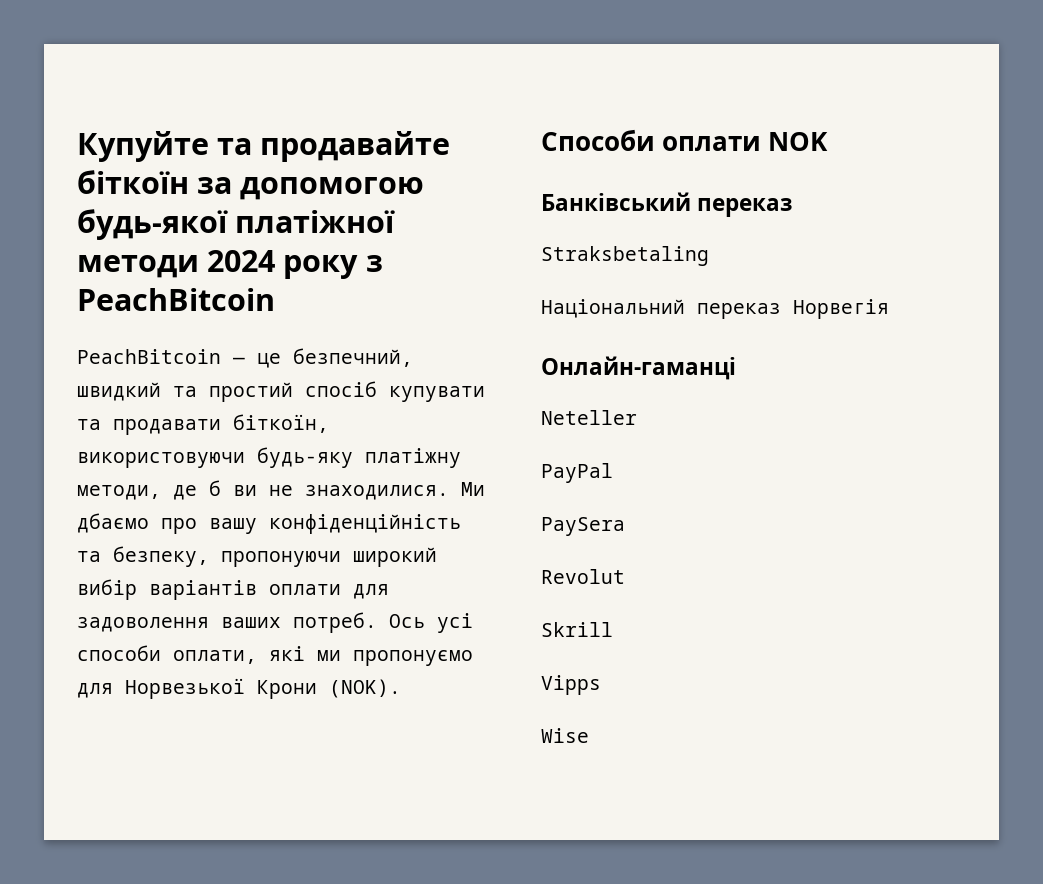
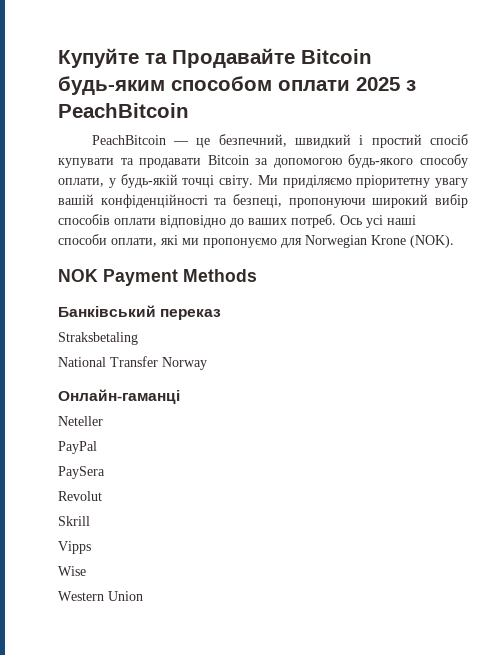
[260,131,451,162] [77,170,425,200] [77,209,396,240] [77,250,359,279] продавайте біткоїн за допомогою будь-якої платіжної методи 2024 року -> [172,48,372,68] [58,76,400,95] Продавайте Bitcoin будь-яким способом оплати 2025
[173,386,197,397] та -> [359,135,364,145] і
[233,414,329,433] [77,447,461,468] [77,480,485,500] [77,513,461,534] [77,546,437,567] [77,579,389,600] [77,617,209,632] біткоїн, використовуючи будь-яку платіжну методи, де б ви не знаходилися. Ми дбаємо про вашу конфіденційність та безпеку, пропонуючи широкий вибір варіантів оплати для задоволення -> [207,154,468,168] [58,174,468,188] [58,194,468,208] [58,214,244,228] Bitcoin за допомогою будь-якого способу оплати, у будь-якій точці світу. Ми приділяємо пріоритетну увагу вашій конфіденційності та безпеці, пропонуючи широкий вибір способів оплати відповідно до
(473, 623) none -> [387,215,416,225] наші
[125,678,317,699] Норвезької Крони -> [305,235,406,248] Norwegian Krone
[541,129,762,151] Способи оплати -> (454, 241) none
(829, 141) none -> [103,269,257,286] Payment Methods
[541,299,889,319] Національний переказ Норвегія -> [58,356,207,370] National Transfer Norway
(589, 735) none -> [58,591,143,601] // Western Union

